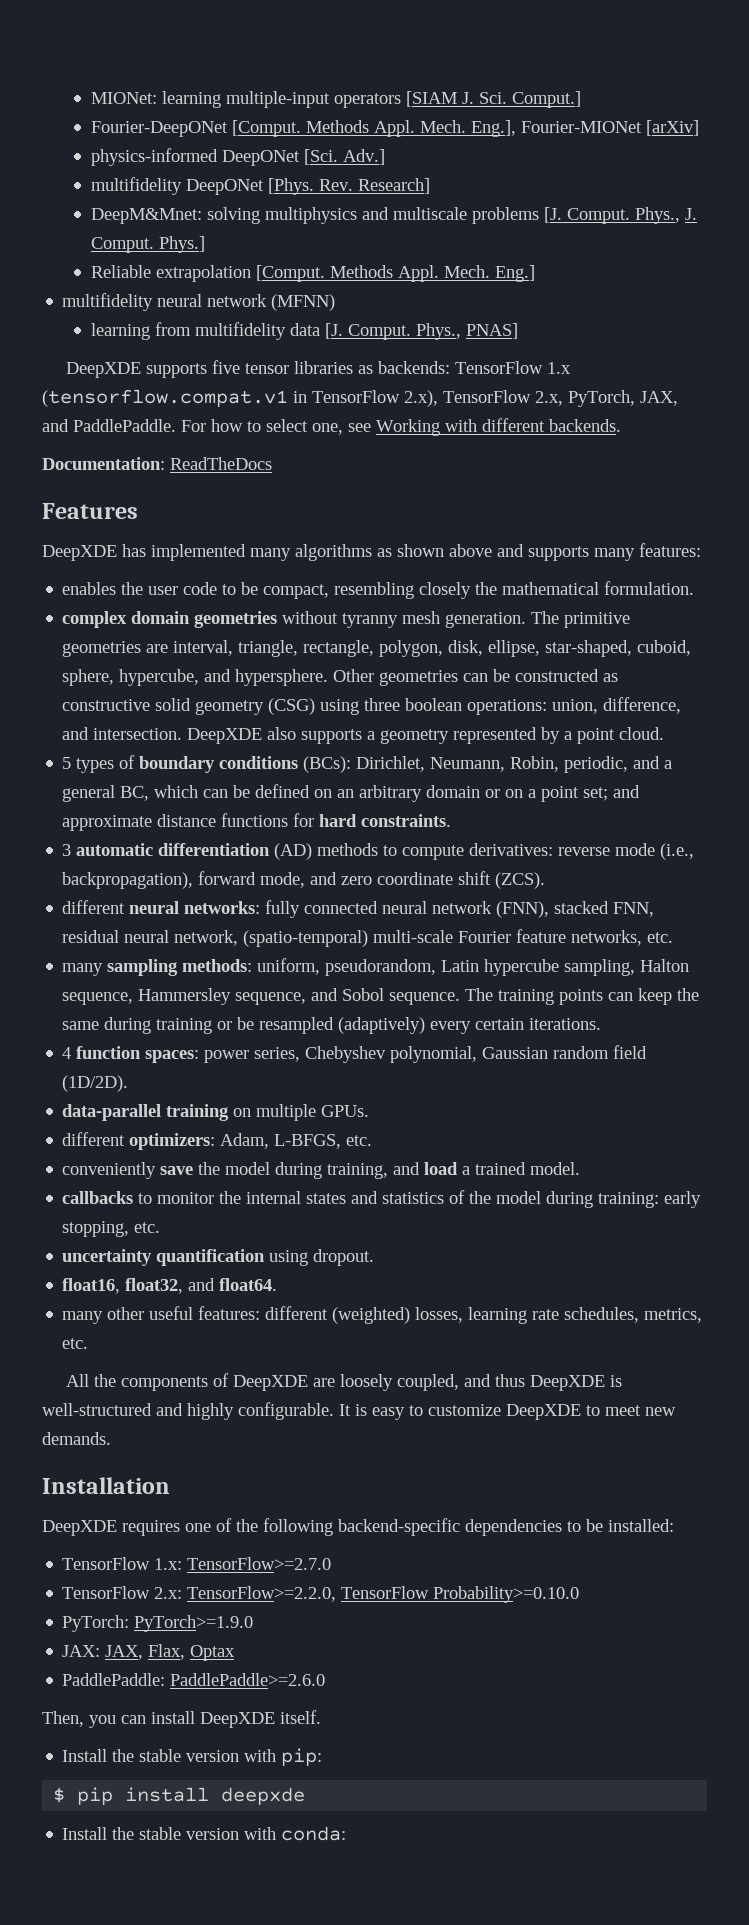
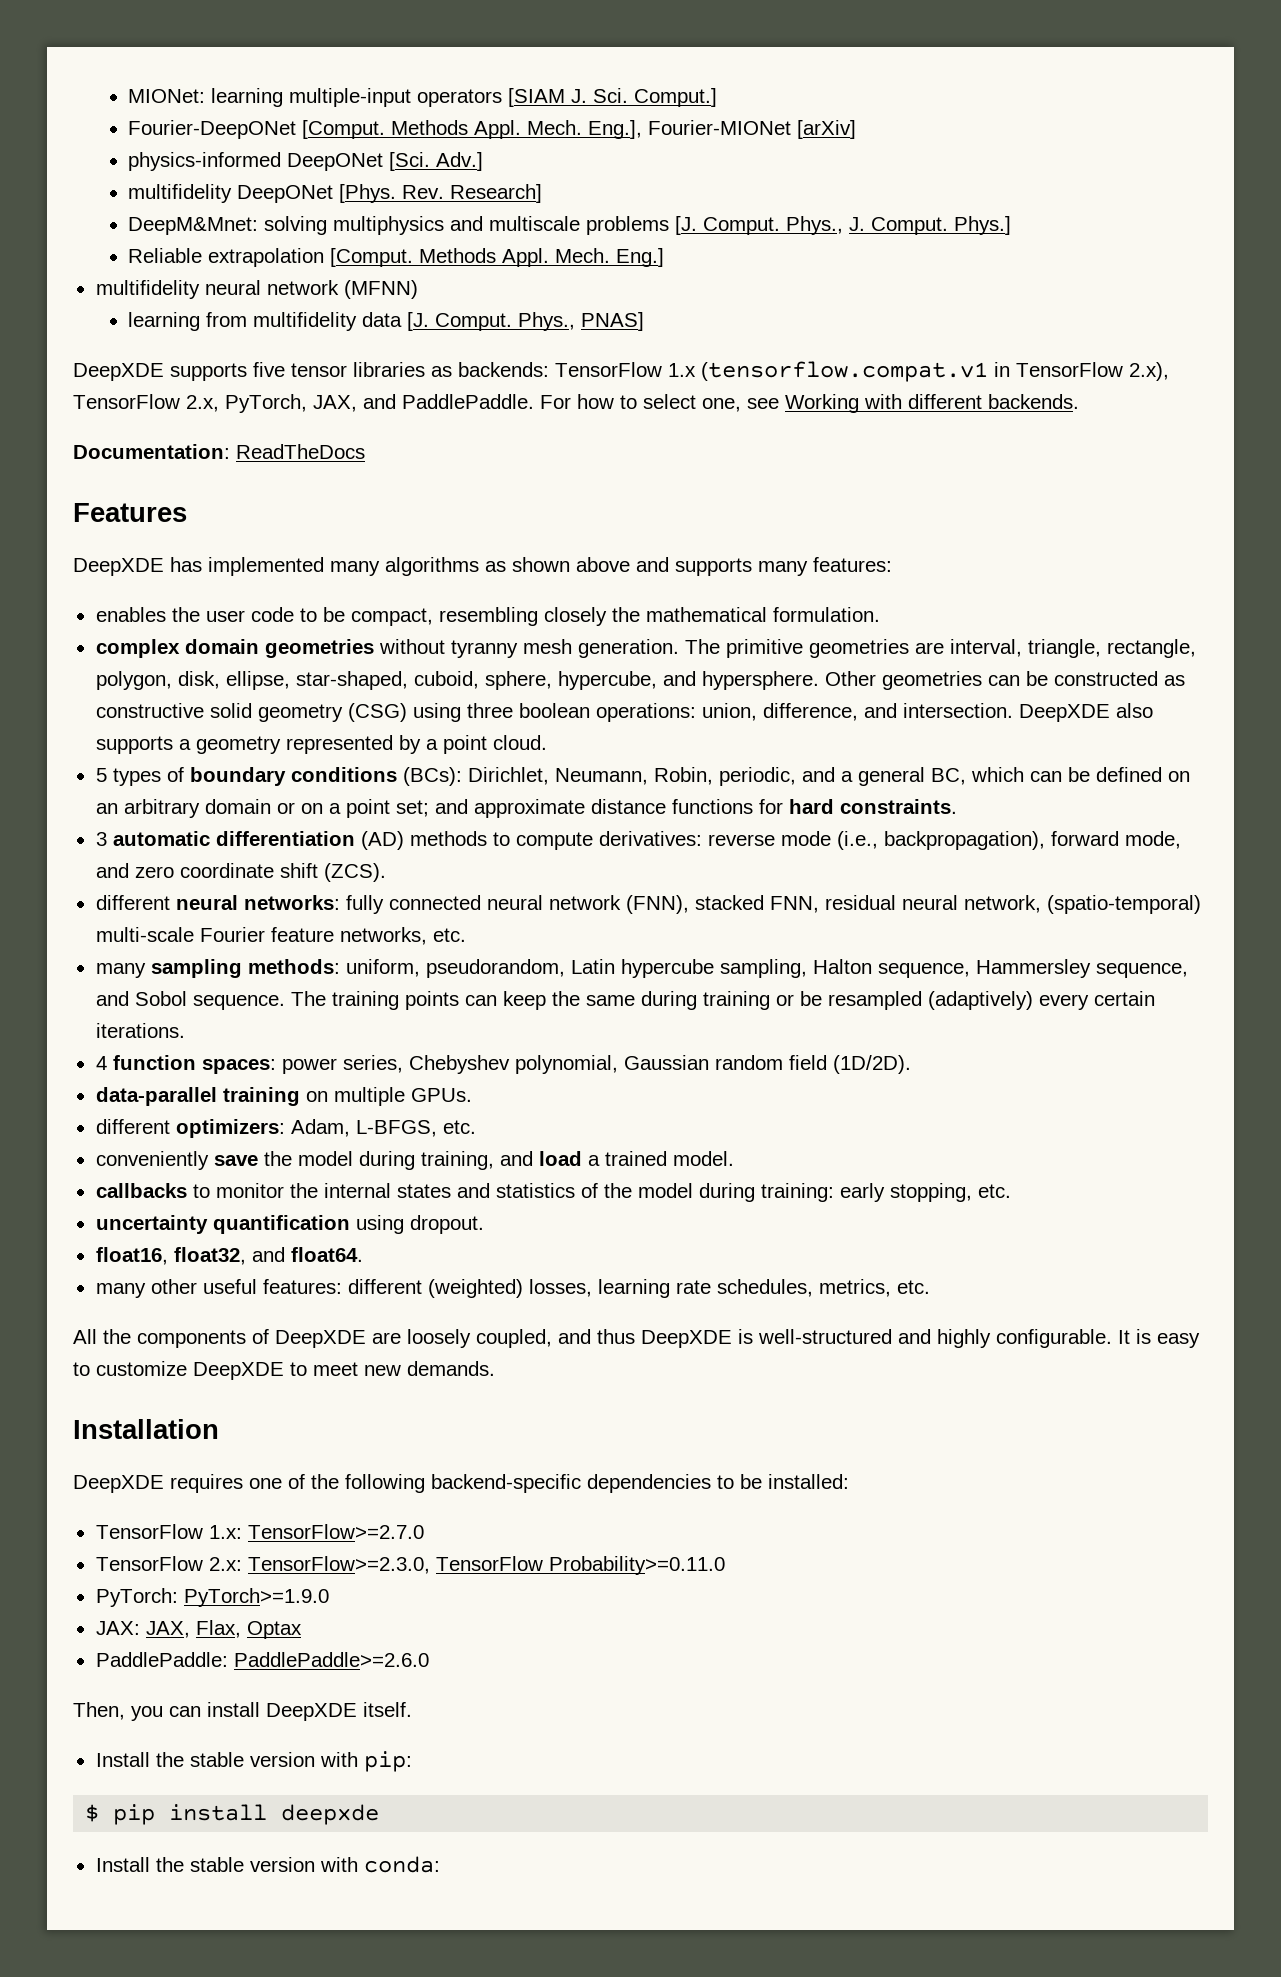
[187,1586,580,1603] TensorFlow>=2.2.0, TensorFlow Probability>=0.10.0 -> [247,1556,725,1575] TensorFlow>=2.3.0, TensorFlow Probability>=0.11.0

